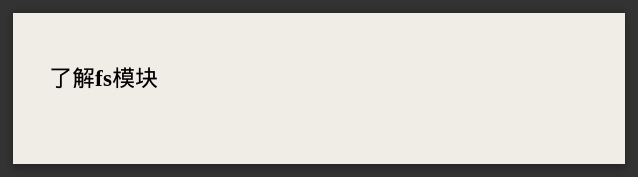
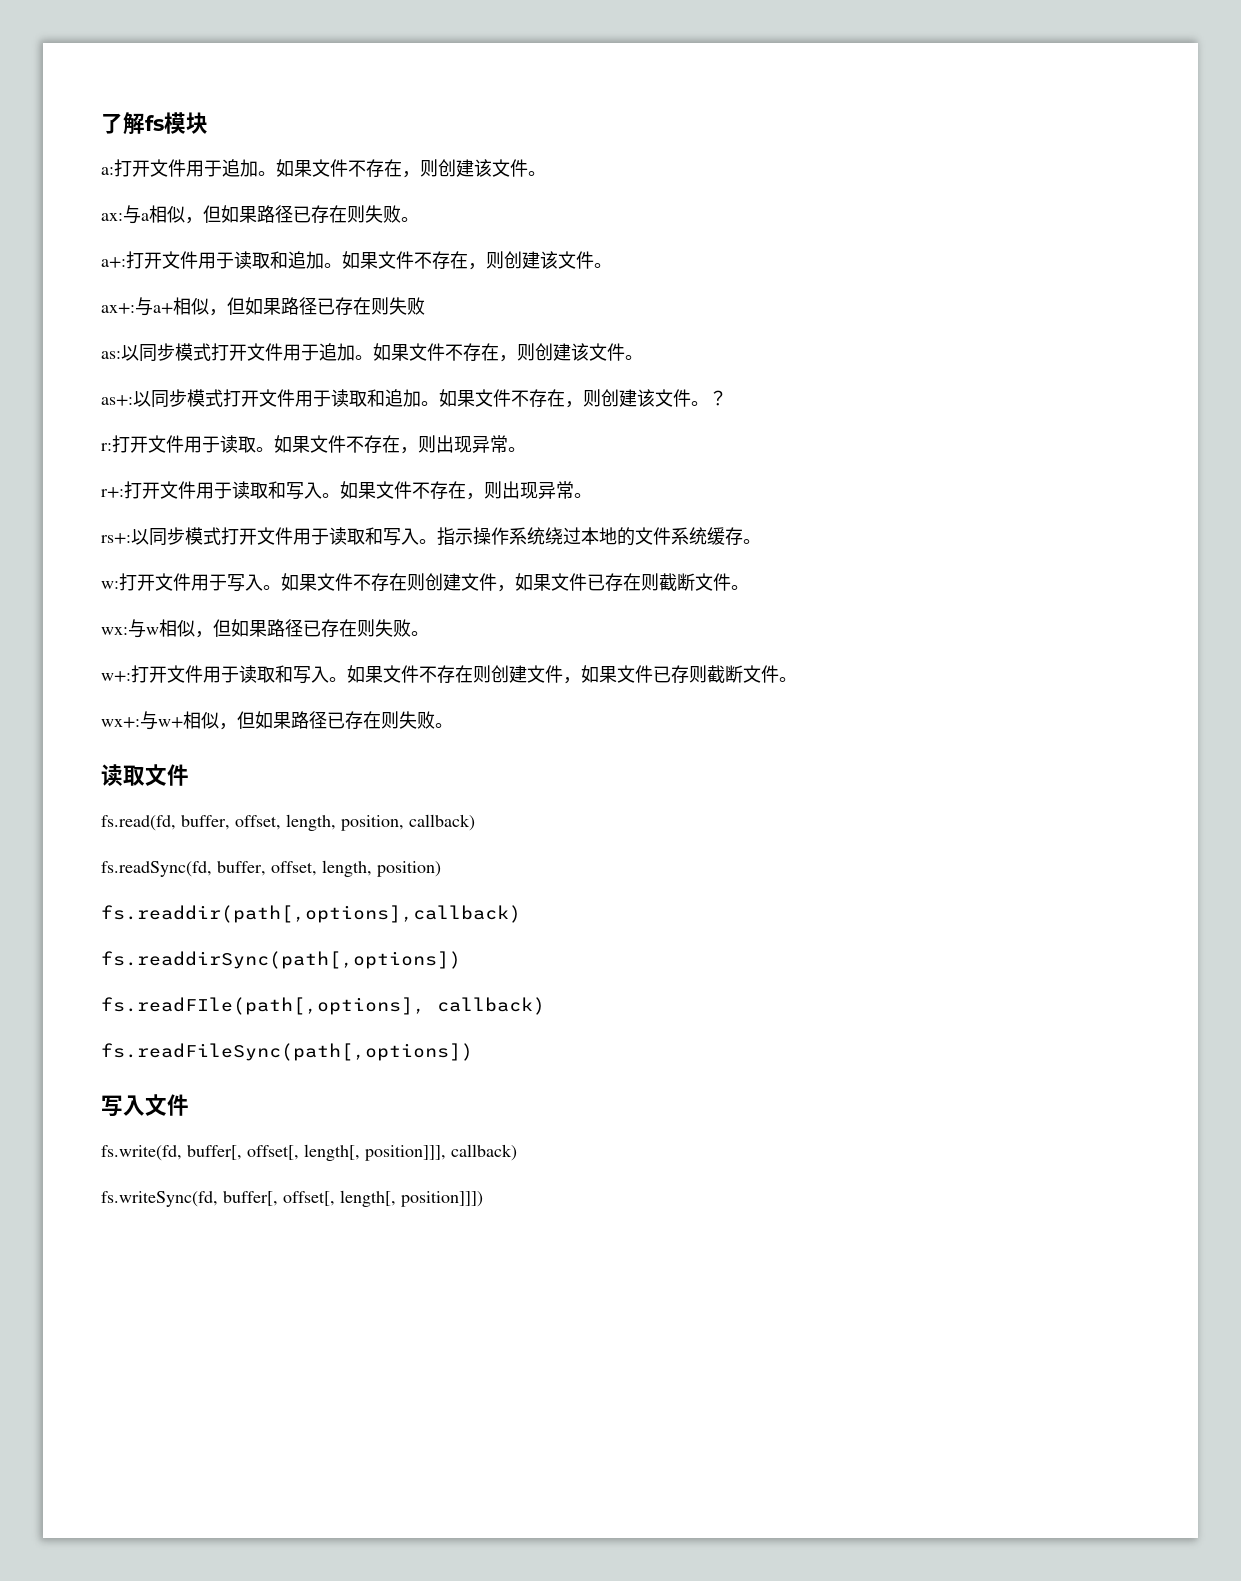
(158, 78) none -> [101,159,546,178] [101,205,419,224] [101,251,612,270] [101,297,425,316] [101,343,643,362] [101,389,727,408] [101,435,526,454] [101,481,592,500] [101,527,761,546] [101,573,749,592] [101,619,429,638] [101,665,797,684] [101,711,453,730] [101,764,189,786] [101,814,475,831] [101,860,441,877] [101,905,521,923] [101,951,461,969] [101,997,545,1015] [101,1043,473,1061] [101,1094,189,1117] [101,1144,517,1161] [101,1190,483,1207] // a:打开文件用于追加。如果文件不存在，则创建该文件。 // ax:与a相似，但如果路径已存在则失败。 // a+:打开文件用于读取和追加。如果文件不存在，则创建该文件。 // ax+:与a+相似，但如果路径已存在则失败 // as:以同步模式打开文件用于追加。如果文件不存在，则创建该文件。 // as+:以同步模式打开文件用于读取和追加。如果文件不存在，则创建该文件。？ // r:打开文件用于读取。如果文件不存在，则出现异常。 // r+:打开文件用于读取和写入。如果文件不存在，则出现异常。 // rs+:以同步模式打开文件用于读取和写入。指示操作系统绕过本地的文件系统缓存。 // w:打开文件用于写入。如果文件不存在则创建文件，如果文件已存在则截断文件。 // wx:与w相似，但如果路径已存在则失败。 // w+:打开文件用于读取和写入。如果文件不存在则创建文件，如果文件已存则截断文件。 // wx+:与w+相似，但如果路径已存在则失败。 // 读取文件 // fs.read(fd, buffer, offset, length, position, callback) // fs.readSync(fd, buffer, offset, length, position) // fs.readdir(path[,options],callback) // fs.readdirSync(path[,options]) // fs.readFIle(path[,options], callback) // fs.readFileSync(path[,options]) // 写入文件 // fs.write(fd, buffer[, offset[, length[, position]]], callback) // fs.writeSync(fd, buffer[, offset[, length[, position]]])

